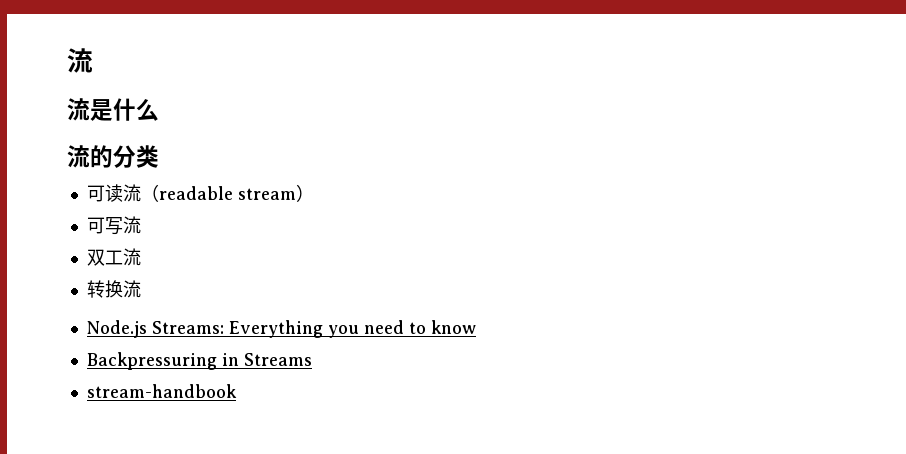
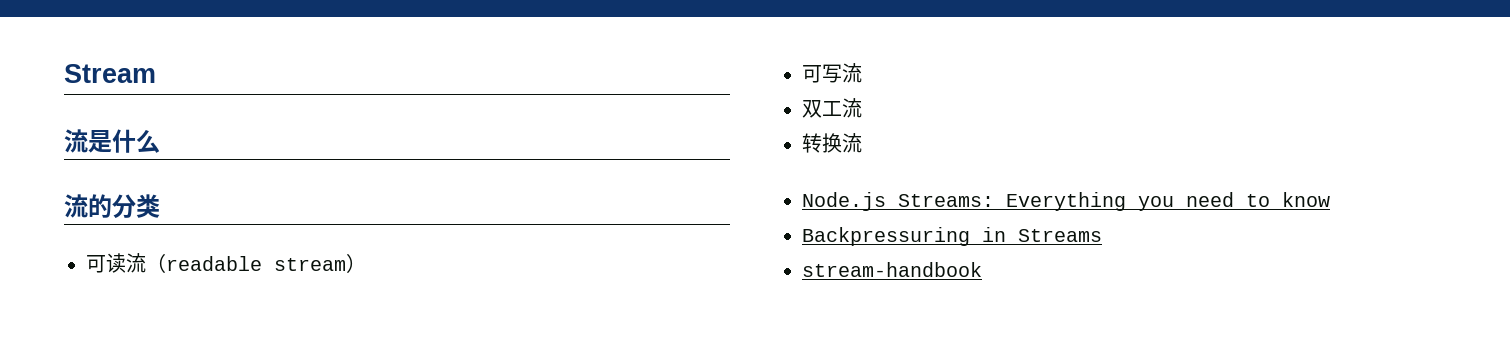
[67,48,93,73] 流 -> [64,64,156,83] Stream

